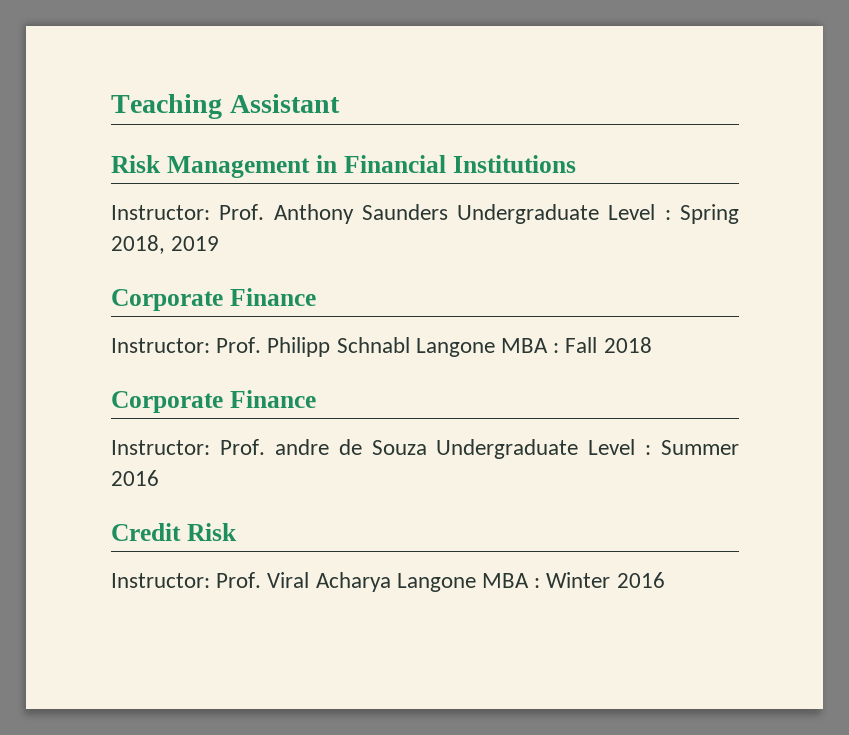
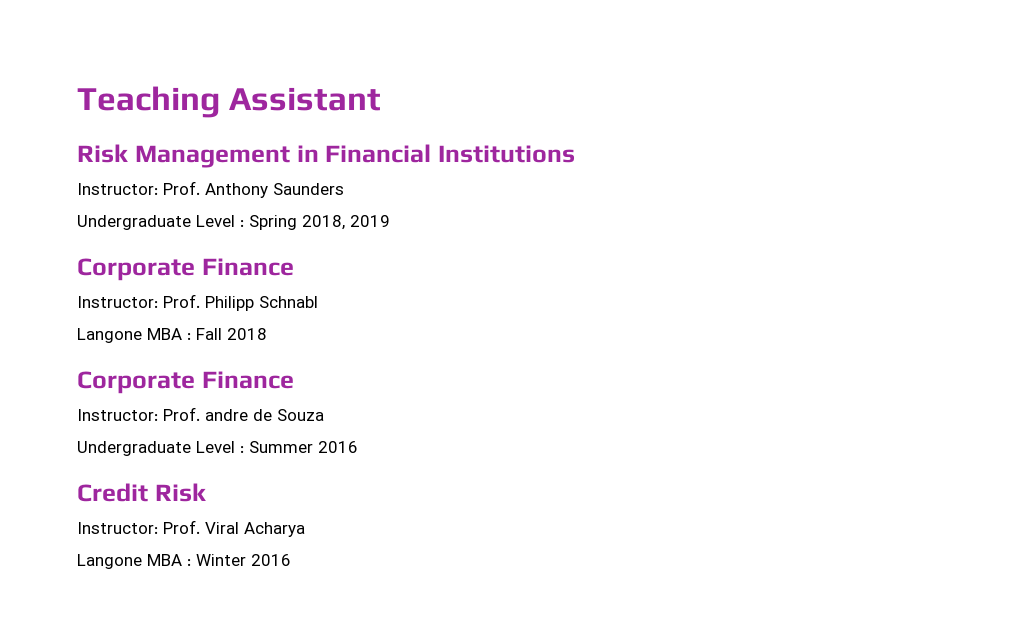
(448, 212) none -> (344, 189) //
(410, 345) none -> (318, 302) //
(427, 447) none -> (324, 415) //
(391, 582) none -> (305, 529) //

